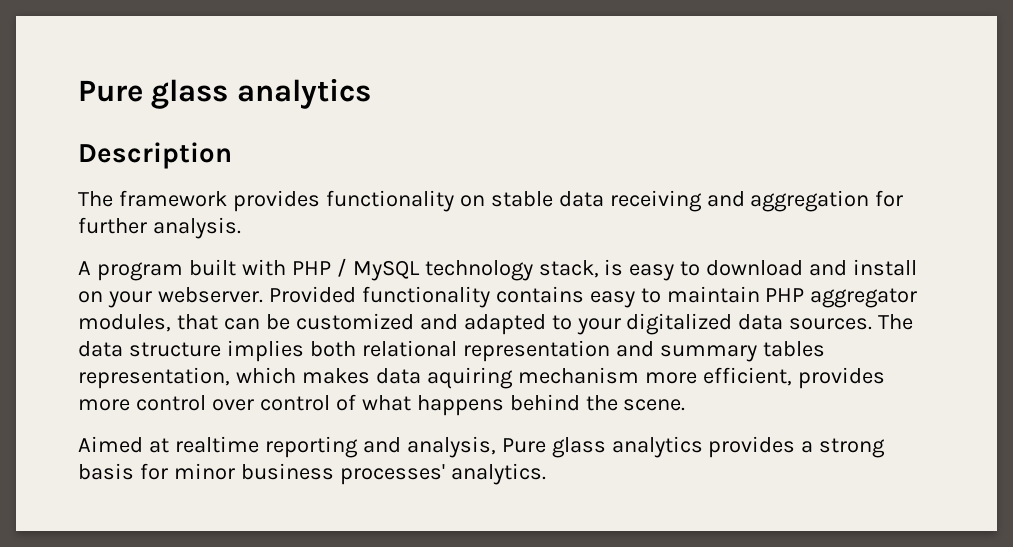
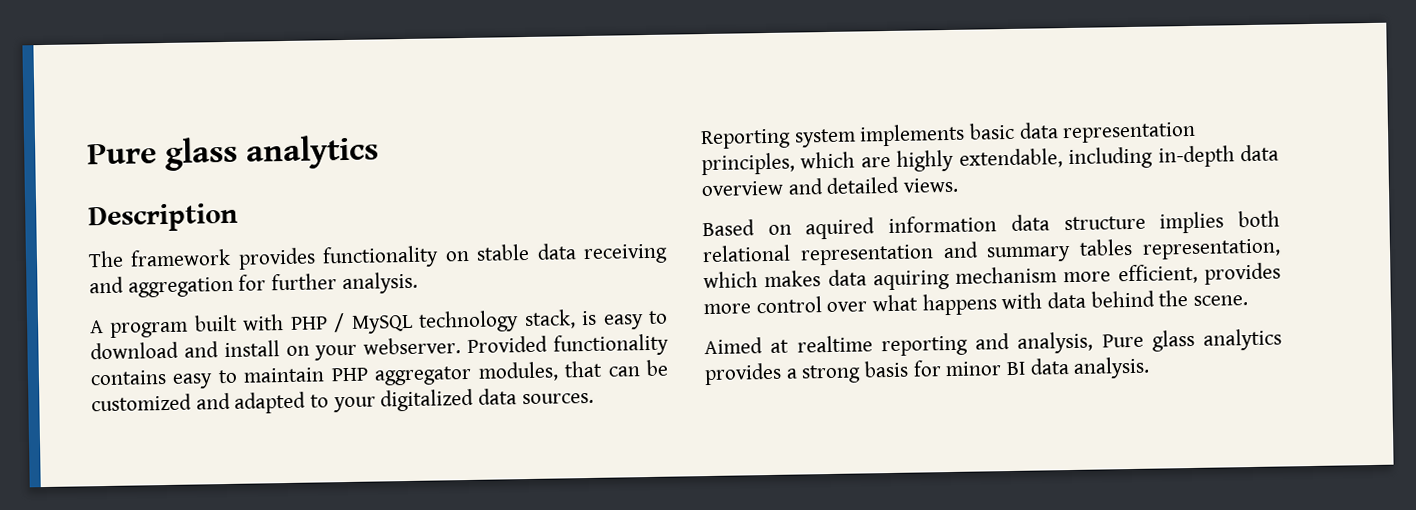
[878,314,914,330] The -> [700,121,1197,150] [701,144,1279,176] [701,176,959,197] [702,215,998,240] Reporting system implements basic data representation principles, which are highly extendable, including in-depth data overview and detailed views. // Based on aquired information
[259,394,504,416] control of what happens -> [872,291,1087,316] what happens with data
[240,463,546,485] business processes' analytics. -> [1006,356,1151,379] BI data analysis.

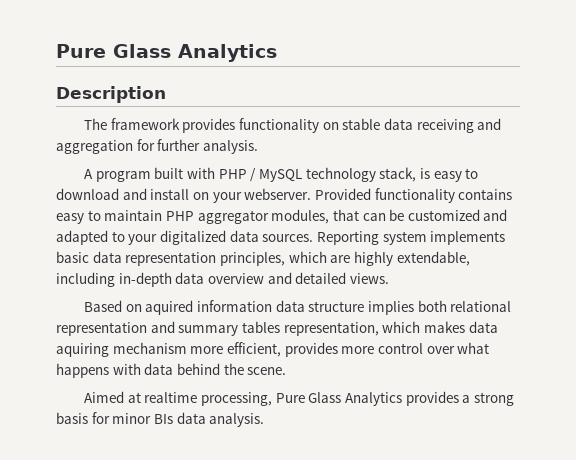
[87,134,379,171] Pure glass analytics -> [56,44,277,62] Pure Glass Analytics
[880,328,1282,357] reporting and analysis, Pure glass analytics -> [201,392,403,406] processing, Pure Glass Analytics
[1006,361,1027,376] BI -> [153,414,173,424] BIs

